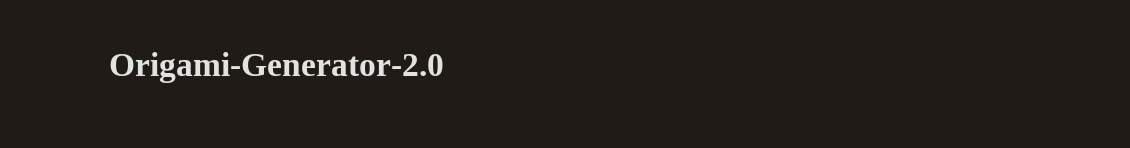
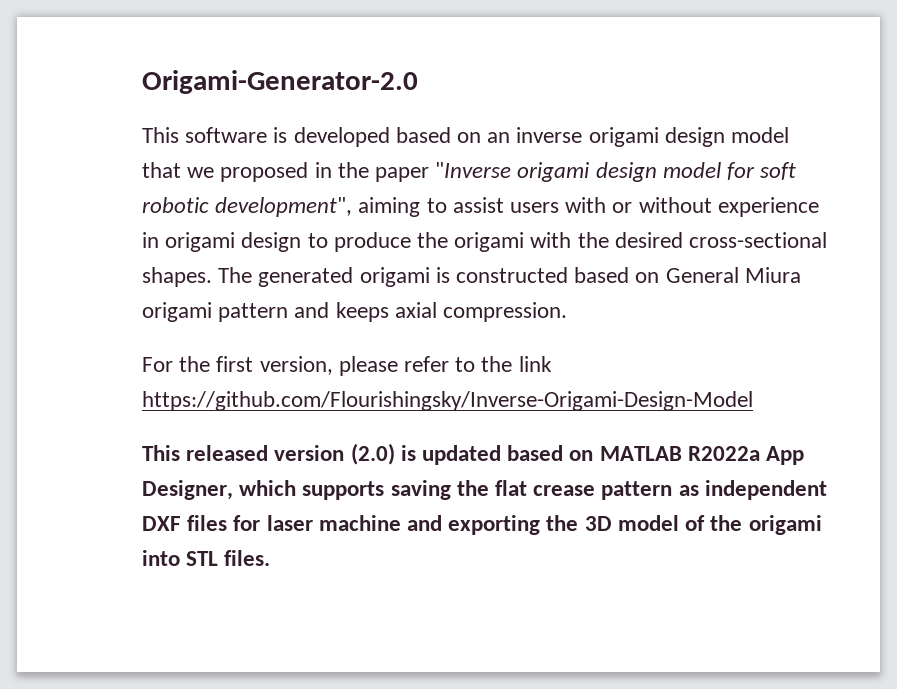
(444, 67) none -> [142,127,790,147] [142,162,797,182] [142,197,819,217] [142,232,828,252] [142,267,801,287] [142,302,568,322] [142,356,552,376] [142,391,753,411] [142,443,805,465] [142,480,827,500] [142,515,822,535] [142,550,271,566] // This software is developed based on an inverse origami design model that we proposed in the paper "Inverse origami design model for soft robotic development", aiming to assist users with or without experience in origami design to produce the origami with the desired cross-sectional shapes. The generated origami is constructed based on General Miura origami pattern and keeps axial compression. // For the first version, please refer to the link https://github.com/Flourishingsky/Inverse-Origami-Design-Model // This released version (2.0) is updated based on MATLAB R2022a App Designer, which supports saving the flat crease pattern as independent DXF files for laser machine and exporting the 3D model of the origami into STL files.

